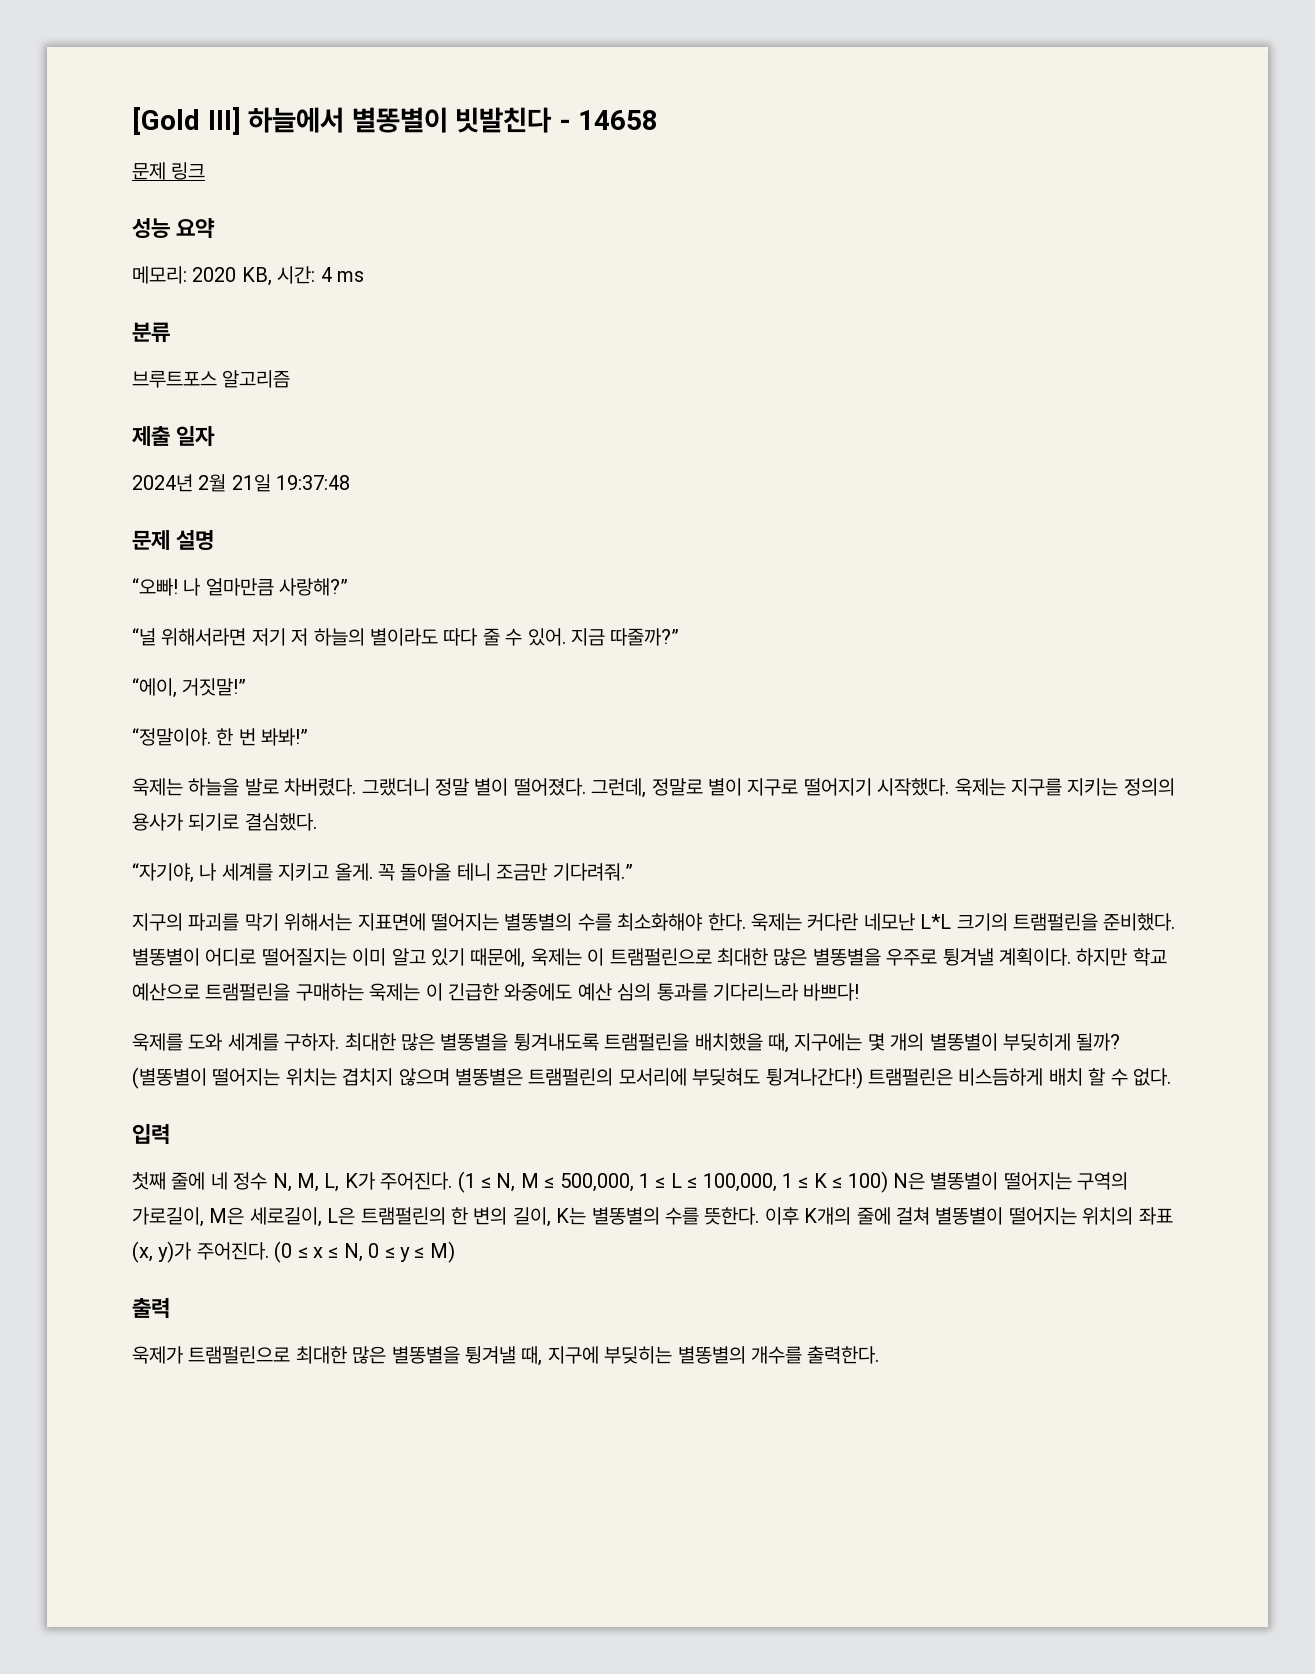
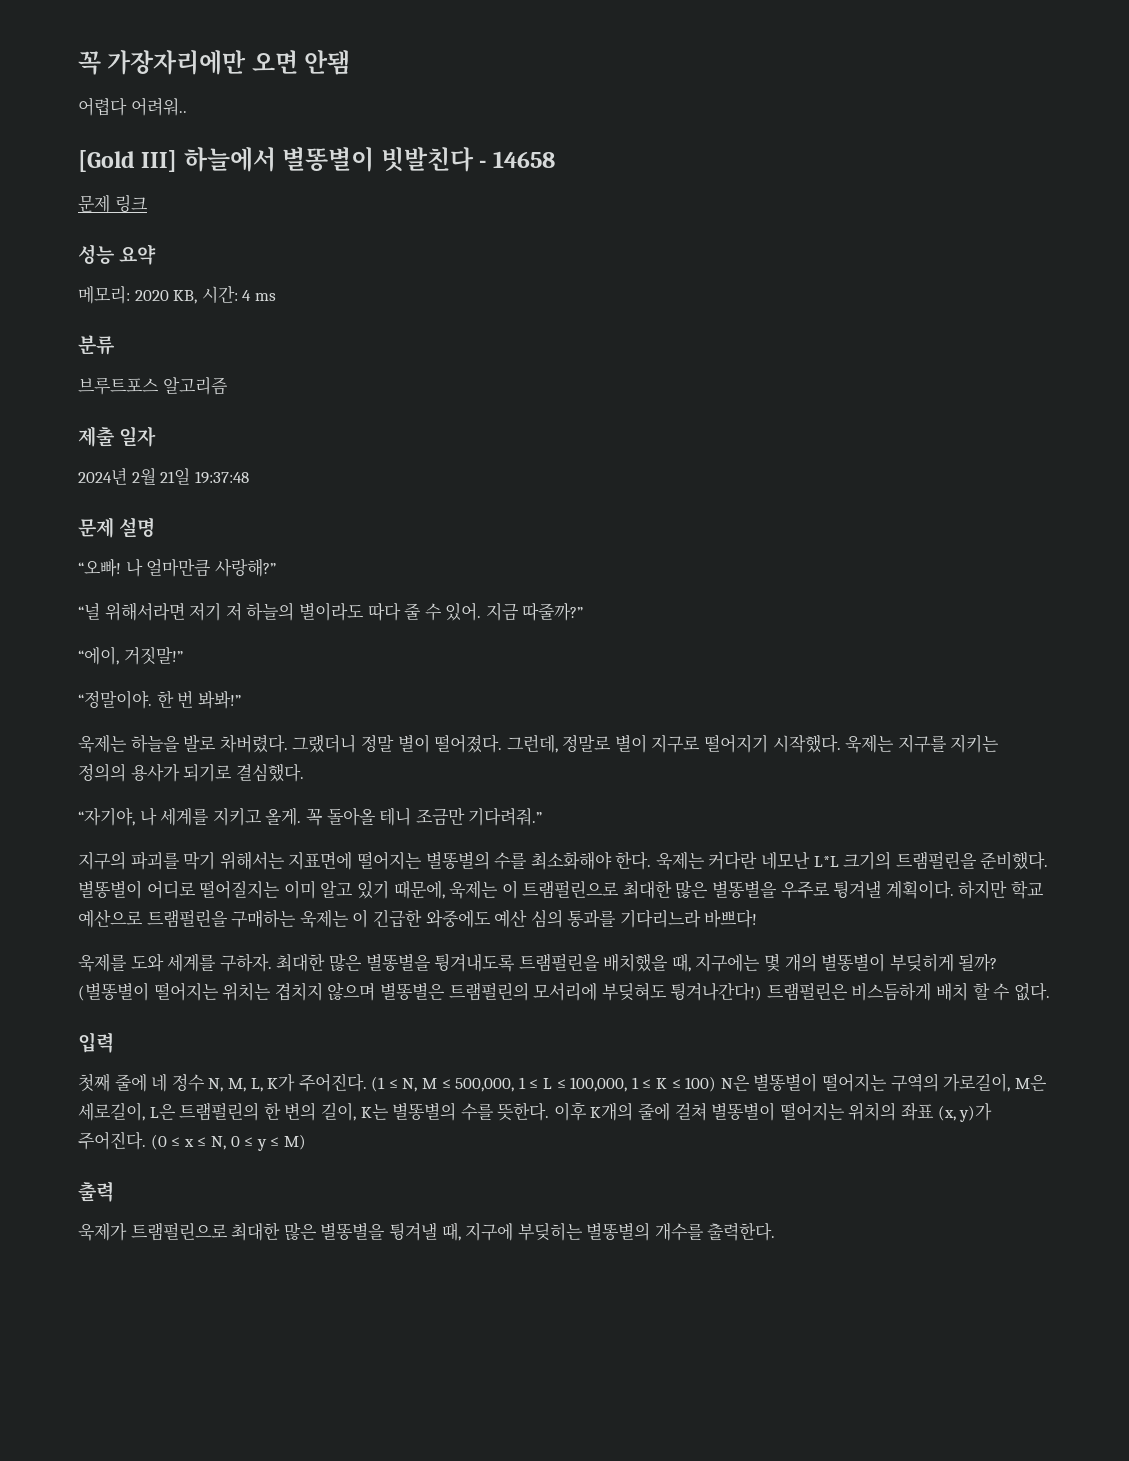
(132, 121) none -> [78,50,351,75] [78,97,187,116] 꼭 가장자리에만 오면 안됌 // 어렵다 어려워.. //

